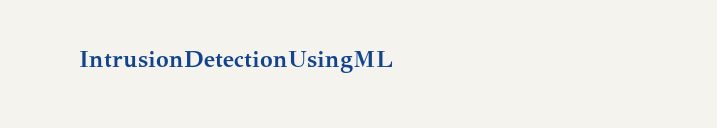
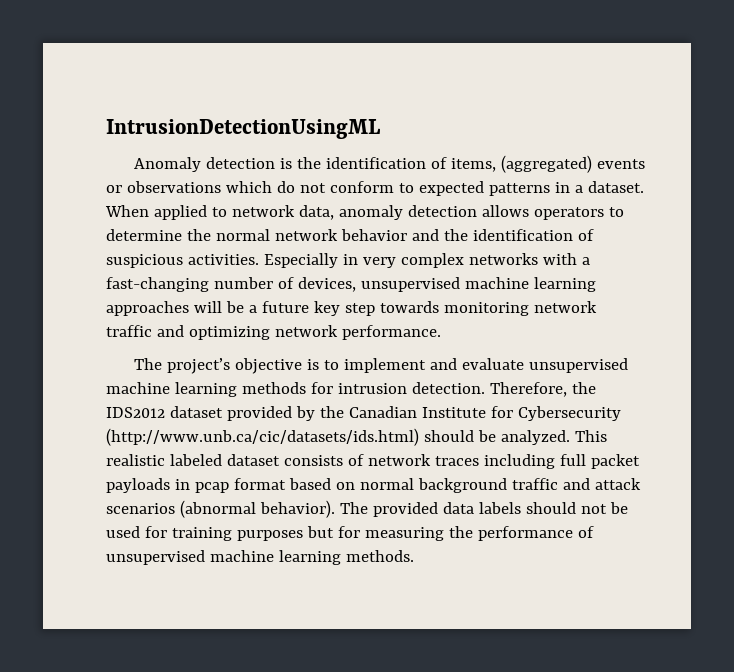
(393, 62) none -> [134,155,646,173] [106,181,644,196] [105,205,624,220] [106,229,594,241] [106,253,590,268] [106,277,596,292] [106,301,597,316] [106,325,441,340] [134,358,629,374] [106,382,596,397] [106,406,621,421] [106,428,607,446] [106,454,640,469] [106,478,641,493] [106,500,628,518] [106,526,594,541] [106,550,414,565] // Anomaly detection is the identification of items, (aggregated) events or observations which do not conform to expected patterns in a dataset. When applied to network data, anomaly detection allows operators to determine the normal network behavior and the identification of suspicious activities. Especially in very complex networks with a fast-changing number of devices, unsupervised machine learning approaches will be a future key step towards monitoring network traffic and optimizing network performance. // The project’s objective is to implement and evaluate unsupervised machine learning methods for intrusion detection. Therefore, the IDS2012 dataset provided by the Canadian Institute for Cybersecurity (http://www.unb.ca/cic/datasets/ids.html) should be analyzed. This realistic labeled dataset consists of network traces including full packet payloads in pcap format based on normal background traffic and attack scenarios (abnormal behavior). The provided data labels should not be used for training purposes but for measuring the performance of unsupervised machine learning methods.

